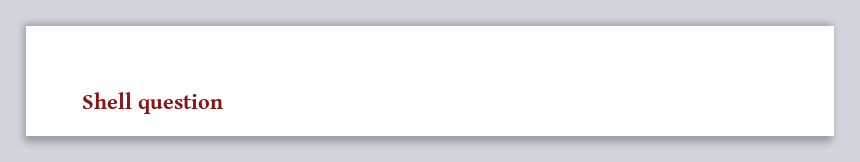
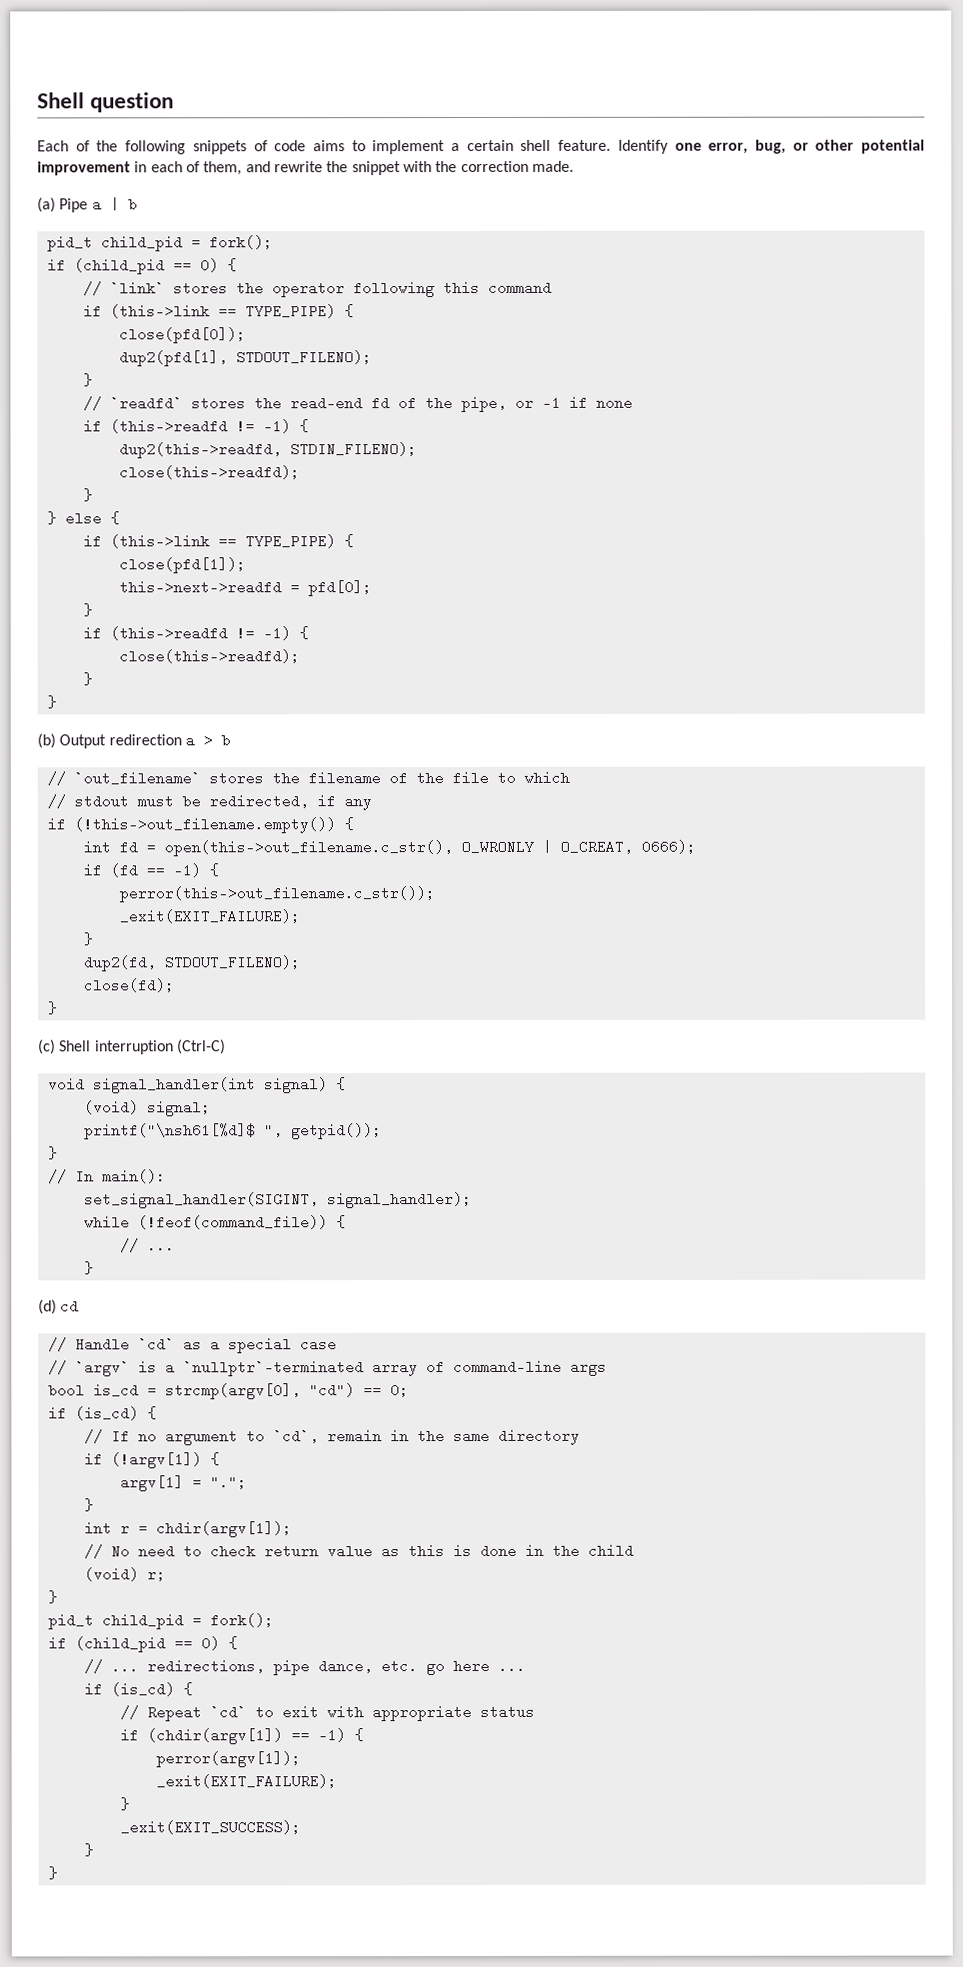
(223, 104) none -> [37,139,926,155] [37,160,574,176] [37,197,138,213] [46,235,273,252] [46,258,237,275] [82,280,552,298] [82,304,354,319] [118,327,246,344] [118,350,372,367] [82,373,93,387] [82,395,633,413] [82,419,309,434] [118,442,417,459] [118,465,300,480] [82,488,93,502] [46,511,120,526] [82,534,354,549] [118,557,246,574] [118,580,372,597] [82,603,93,617] [82,626,309,641] [118,649,300,664] [82,672,93,686] [46,695,57,709] [37,733,231,749] [46,770,570,786] [46,794,372,811] [46,817,354,834] [82,839,696,857] [82,863,219,878] [118,886,435,903] [118,909,300,924] [82,932,93,946] [82,955,300,972] [82,978,175,993] [47,1001,58,1015] [38,1039,226,1055] [47,1077,346,1094] [83,1100,211,1117] [83,1123,382,1140] [47,1146,58,1160] [47,1169,166,1184] [83,1192,472,1209] [83,1215,346,1230] [119,1238,175,1253] [83,1261,94,1275] [38,1299,80,1315] [47,1337,337,1354] [47,1359,607,1377] [47,1383,409,1400] [47,1406,157,1421] [83,1428,580,1446] [83,1452,220,1469] [119,1475,247,1492] [83,1498,94,1512] [83,1521,292,1538] [83,1543,634,1559] [83,1567,166,1582] [47,1590,58,1604] [47,1613,274,1630] [47,1636,238,1653] [83,1658,526,1676] [83,1682,193,1697] [119,1704,535,1722] [119,1728,364,1745] [155,1751,301,1768] [155,1774,337,1789] [119,1797,130,1811] [119,1820,301,1835] [83,1843,94,1857] [47,1866,58,1880] // Each of the following snippets of code aims to implement a certain shell feature. Identify one error, bug, or other potential improvement in each of them, and rewrite the snippet with the correction made. // (a) Pipe a | b // pid_t child_pid = fork(); // if (child_pid == 0) { // // `link` stores the operator following this command // if (this->link == TYPE_PIPE) { // close(pfd[0]); // dup2(pfd[1], STDOUT_FILENO); // } // // `readfd` stores the read-end fd of the pipe, or -1 if none // if (this->readfd != -1) { // dup2(this->readfd, STDIN_FILENO); // close(this->readfd); // } // } else { // if (this->link == TYPE_PIPE) { // close(pfd[1]); // this->next->readfd = pfd[0]; // } // if (this->readfd != -1) { // close(this->readfd); // } // } // (b) Output redirection a > b // // `out_filename` stores the filename of the file to which // // stdout must be redirected, if any // if (!this->out_filename.empty()) { // int fd = open(this->out_filename.c_str(), O_WRONLY | O_CREAT, 0666); // if (fd == -1) { // perror(this->out_filename.c_str()); // _exit(EXIT_FAILURE); // } // dup2(fd, STDOUT_FILENO); // close(fd); // } // (c) Shell interruption (Ctrl-C) // void signal_handler(int signal) { // (void) signal; // printf("\nsh61[%d]$ ", getpid()); // } // // In main(): // set_signal_handler(SIGINT, signal_handler); // while (!feof(command_file)) { // // ... // } // (d) cd // // Handle `cd` as a special case // // `argv` is a `nullptr`-terminated array of command-line args // bool is_cd = strcmp(argv[0], "cd") == 0; // if (is_cd) { // // If no argument to `cd`, remain in the same directory // if (!argv[1]) { // argv[1] = "."; // } // int r = chdir(argv[1]); // // No need to check return value as this is done in the child // (void) r; // } // pid_t child_pid = fork(); // if (child_pid == 0) { // // ... redirections, pipe dance, etc. go here ... // if (is_cd) { // // Repeat `cd` to exit with appropriate status // if (chdir(argv[1]) == -1) { // perror(argv[1]); // _exit(EXIT_FAILURE); // } // _exit(EXIT_SUCCESS); // } // }

